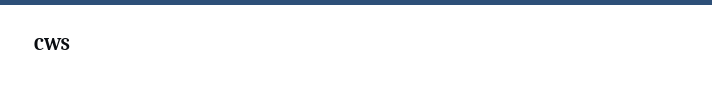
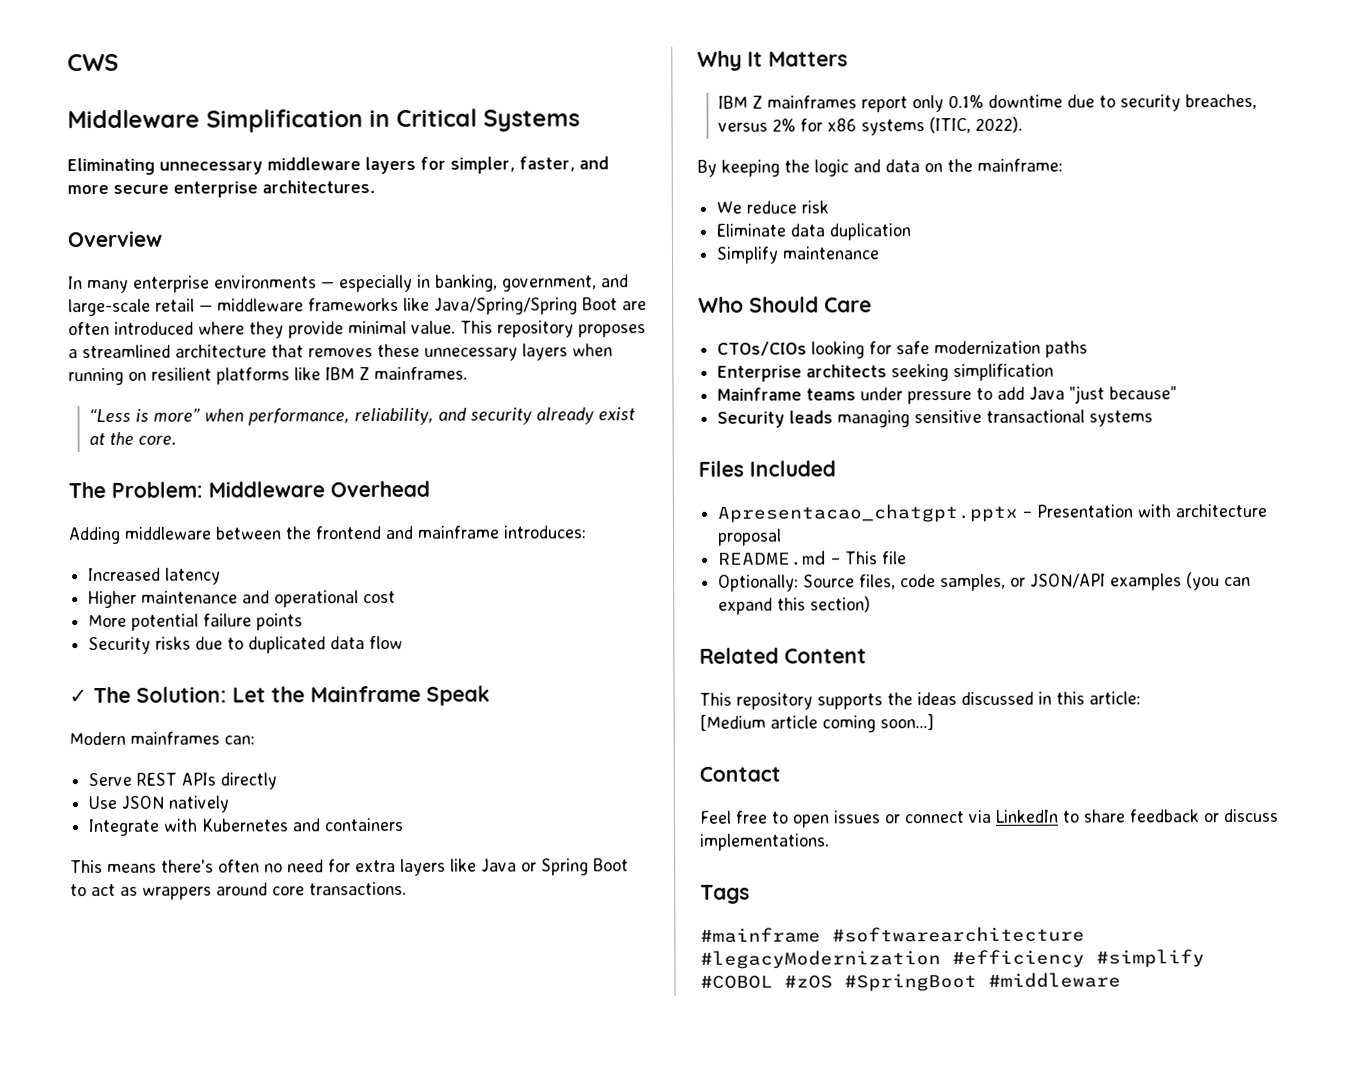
(70, 44) none -> [67,108,580,133] [67,156,609,176] [67,180,375,198] [67,230,162,248] [68,274,629,294] [68,297,647,317] [68,320,646,339] [68,343,613,361] [68,366,468,386] [88,407,635,426] [88,431,177,446] [68,480,430,499] [68,525,586,545] [88,567,222,585] [88,590,397,609] [88,613,304,631] [88,635,404,655] [69,685,490,706] [69,731,255,746] [88,772,278,790] [88,795,230,813] [88,817,405,837] [70,858,629,876] [70,881,407,900] [697,50,848,71] [717,93,1257,113] [717,116,1023,136] [697,158,1063,177] [716,200,830,214] [716,223,912,241] [716,246,881,264] [698,296,872,313] [717,340,1089,359] [717,363,1055,382] [717,385,1178,405] [717,409,1154,428] [698,460,836,477] [717,503,1268,523] [717,528,783,546] [718,550,908,566] [718,572,1252,592] [718,596,872,615] [699,647,867,664] [699,691,1141,710] [699,714,934,733] [699,766,781,782] [699,808,1278,828] [700,833,830,851] [700,884,750,904] [700,926,1085,943] [700,949,1205,969] [700,972,1121,992] // Middleware Simplification in Critical Systems // Eliminating unnecessary middleware layers for simpler, faster, and more secure enterprise architectures. // Overview // In many enterprise environments — especially in banking, government, and large-scale retail — middleware frameworks like Java/Spring/Spring Boot are often introduced where they provide minimal value. This repository proposes a streamlined architecture that removes these unnecessary layers when running on resilient platforms like IBM Z mainframes. // “Less is more” when performance, reliability, and security already exist at the core. // The Problem: Middleware Overhead // Adding middleware between the frontend and mainframe introduces: // Increased latency // Higher maintenance and operational cost // More potential failure points // Security risks due to duplicated data flow // ✓ The Solution: Let the Mainframe Speak // Modern mainframes can: // Serve REST APIs directly // Use JSON natively // Integrate with Kubernetes and containers // This means there's often no need for extra layers like Java or Spring Boot to act as wrappers around core transactions. // Why It Matters // IBM Z mainframes report only 0.1% downtime due to security breaches, versus 2% for x86 systems (ITIC, 2022). // By keeping the logic and data on the mainframe: // We reduce risk // Eliminate data duplication // Simplify maintenance // Who Should Care // CTOs/CIOs looking for safe modernization paths // Enterprise architects seeking simplification // Mainframe teams under pressure to add Java "just because" // Security leads managing sensitive transactional systems // Files Included // Apresentacao_chatgpt.pptx – Presentation with architecture proposal // README.md – This file // Optionally: Source files, code samples, or JSON/API examples (you can expand this section) // Related Content // This repository supports the ideas discussed in this article: // [Medium article coming soon...] // Contact // Feel free to open issues or connect via LinkedIn to share feedback or discuss implementations. // Tags // #mainframe #softwarearchitecture #legacyModernization #efficiency #simplify #COBOL #zOS #SpringBoot #middleware

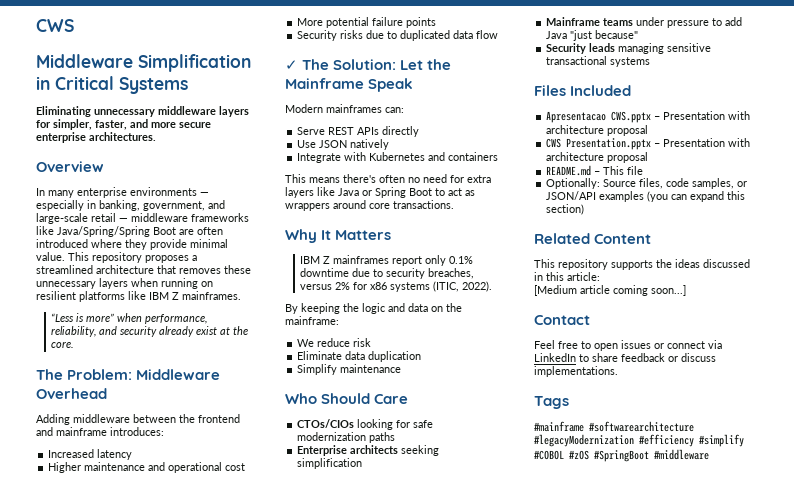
[717,503,1019,523] Apresentacao_chatgpt.pptx -> [546,111,751,123] [546,125,649,136] [546,138,652,150] Apresentacao CWS.pptx – Presentation with architecture proposal // CWS Presentation.pptx

